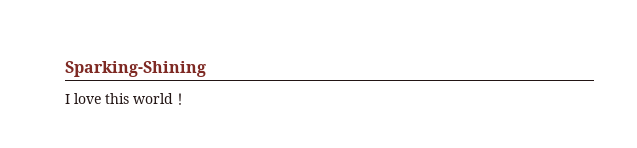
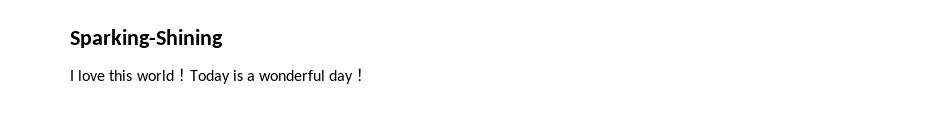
(187, 99) none -> [189,68,369,84] Today is a wonderful day！

